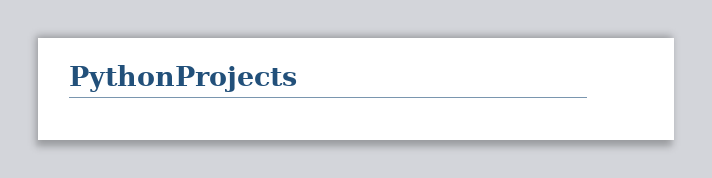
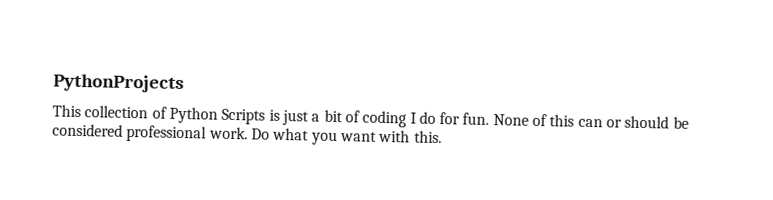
(297, 78) none -> [52,104,689,129] [52,123,442,146] // This collection of Python Scripts is just a bit of coding I do for fun. None of this can or should be considered professional work. Do what you want with this.

